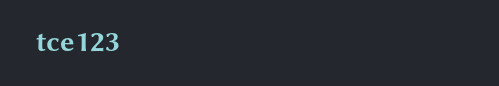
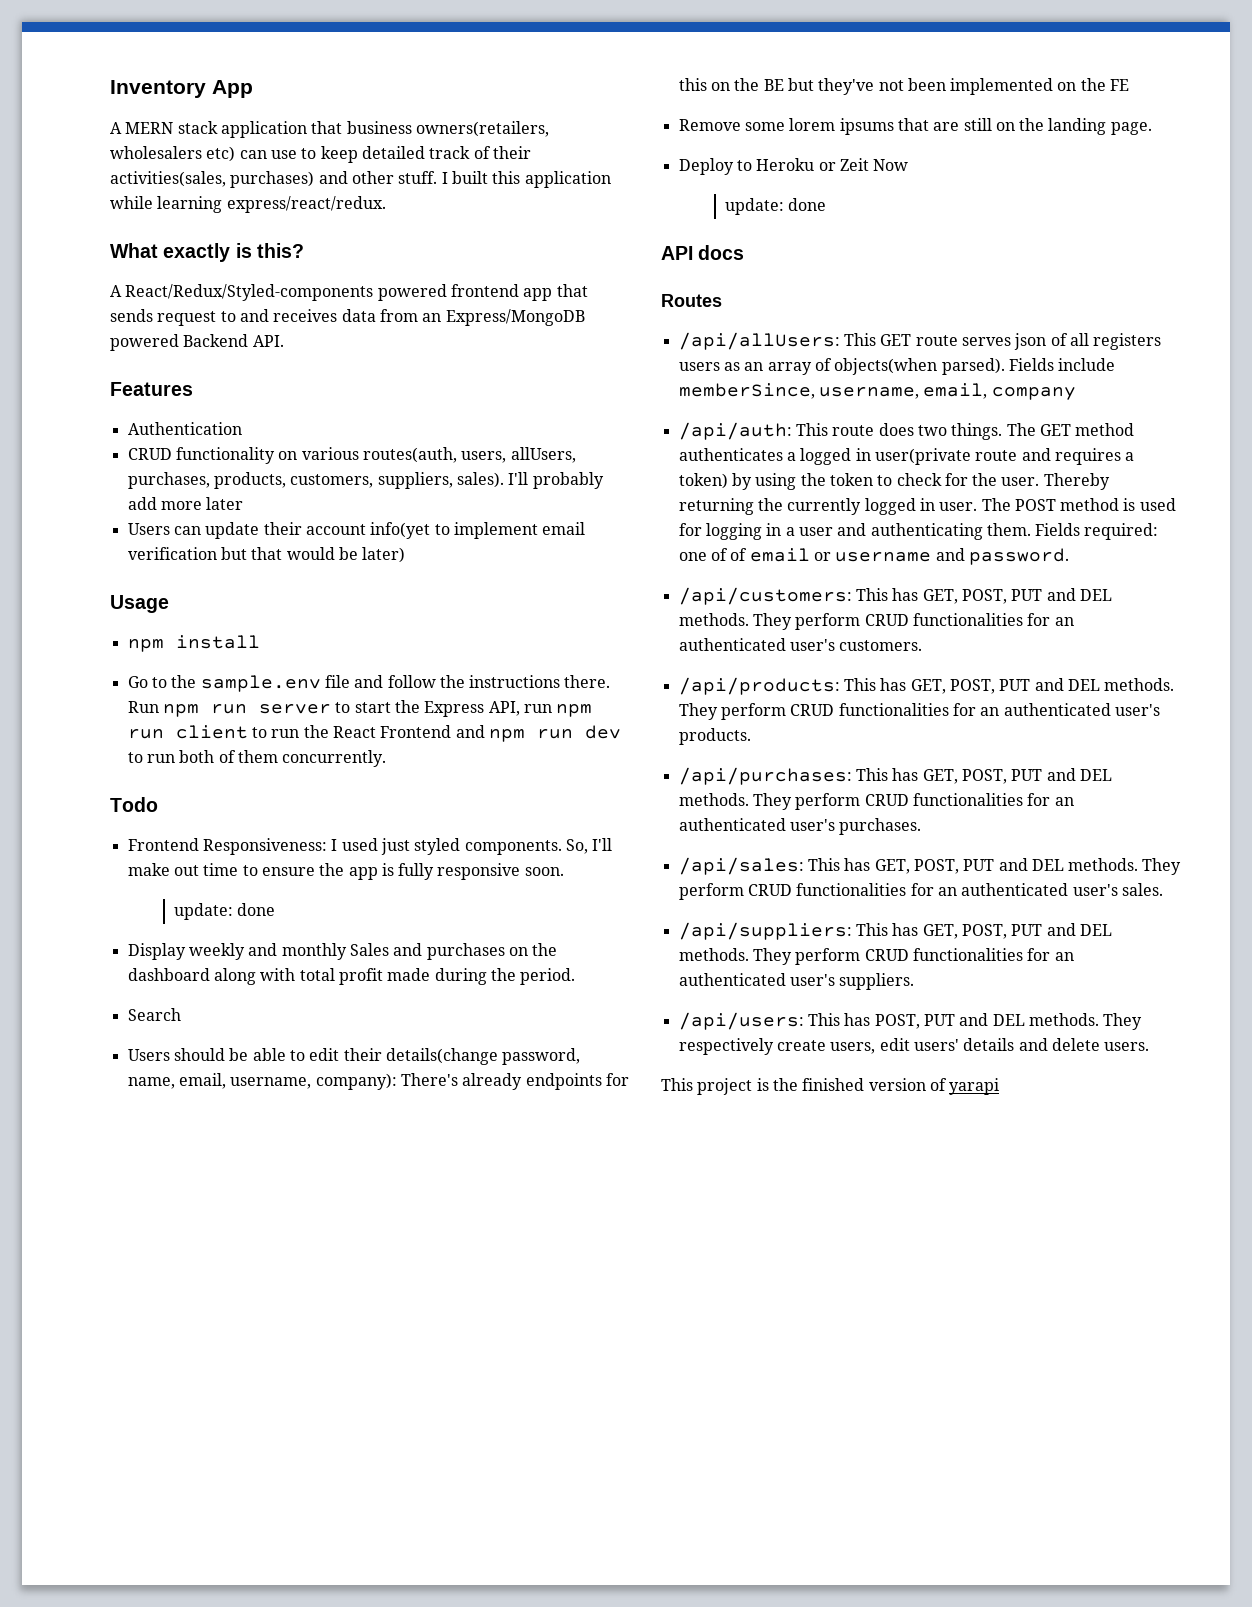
[36,33,120,52] tce123 -> [110,80,253,98] [110,121,549,138] [110,146,531,163] [110,171,611,188] [110,196,386,213] [110,243,304,262] [110,284,588,301] [110,309,585,326] [110,334,284,351] [110,382,193,396] [127,422,242,435] [127,447,576,464] [127,472,604,489] [127,497,244,510] [127,522,586,539] [127,547,406,563] [110,595,169,613] [127,635,260,652] [127,675,611,692] [127,700,593,717] [127,725,621,742] [127,750,387,767] [110,797,158,812] [127,838,613,855] [127,863,564,880] [173,903,276,920] [127,943,558,960] [127,968,576,985] [127,1008,181,1021] [127,1048,581,1065] [127,1073,629,1090] [678,78,1130,95] [678,118,1152,135] [678,158,909,175] [724,198,827,215] [661,245,745,260] [661,294,722,307] [678,332,1162,350] [678,358,1116,375] [678,383,1076,400] [678,422,1135,440] [678,448,1135,465] [678,473,1110,490] [678,498,1176,515] [678,523,1159,540] [678,548,1069,565] [678,587,1112,605] [678,613,1074,630] [678,638,923,651] [678,677,1175,695] [678,703,1160,720] [678,728,751,745] [678,767,1112,785] [678,793,1074,810] [678,818,922,835] [678,857,1182,875] [678,883,1163,900] [678,922,1112,940] [678,948,1074,965] [678,973,915,990] [678,1012,1143,1030] [678,1038,1150,1055] [661,1078,1000,1095] Inventory App // A MERN stack application that business owners(retailers, wholesalers etc) can use to keep detailed track of their activities(sales, purchases) and other stuff. I built this application while learning express/react/redux. // What exactly is this? // A React/Redux/Styled-components powered frontend app that sends request to and receives data from an Express/MongoDB powered Backend API. // Features // Authentication // CRUD functionality on various routes(auth, users, allUsers, purchases, products, customers, suppliers, sales). I'll probably add more later // Users can update their account info(yet to implement email verification but that would be later) // Usage // npm install // Go to the sample.env file and follow the instructions there. Run npm run server to start the Express API, run npm run client to run the React Frontend and npm run dev to run both of them concurrently. // Todo // Frontend Responsiveness: I used just styled components. So, I'll make out time to ensure the app is fully responsive soon. // update: done // Display weekly and monthly Sales and purchases on the dashboard along with total profit made during the period. // Search // Users should be able to edit their details(change password, name, email, username, company): There's already endpoints for this on the BE but they've not been implemented on the FE // Remove some lorem ipsums that are still on the landing page. // Deploy to Heroku or Zeit Now // update: done // API docs // Routes // /api/allUsers: This GET route serves json of all registers users as an array of objects(when parsed). Fields include memberSince, username, email, company // /api/auth: This route does two things. The GET method authenticates a logged in user(private route and requires a token) by using the token to check for the user. Thereby returning the currently logged in user. The POST method is used for logging in a user and authenticating them. Fields required: one of of email or username and password. // /api/customers: This has GET, POST, PUT and DEL methods. They perform CRUD functionalities for an authenticated user's customers. // /api/products: This has GET, POST, PUT and DEL methods. They perform CRUD functionalities for an authenticated user's products. // /api/purchases: This has GET, POST, PUT and DEL methods. They perform CRUD functionalities for an authenticated user's purchases. // /api/sales: This has GET, POST, PUT and DEL methods. They perform CRUD functionalities for an authenticated user's sales. // /api/suppliers: This has GET, POST, PUT and DEL methods. They perform CRUD functionalities for an authenticated user's suppliers. // /api/users: This has POST, PUT and DEL methods. They respectively create users, edit users' details and delete users. // This project is the finished version of yarapi

